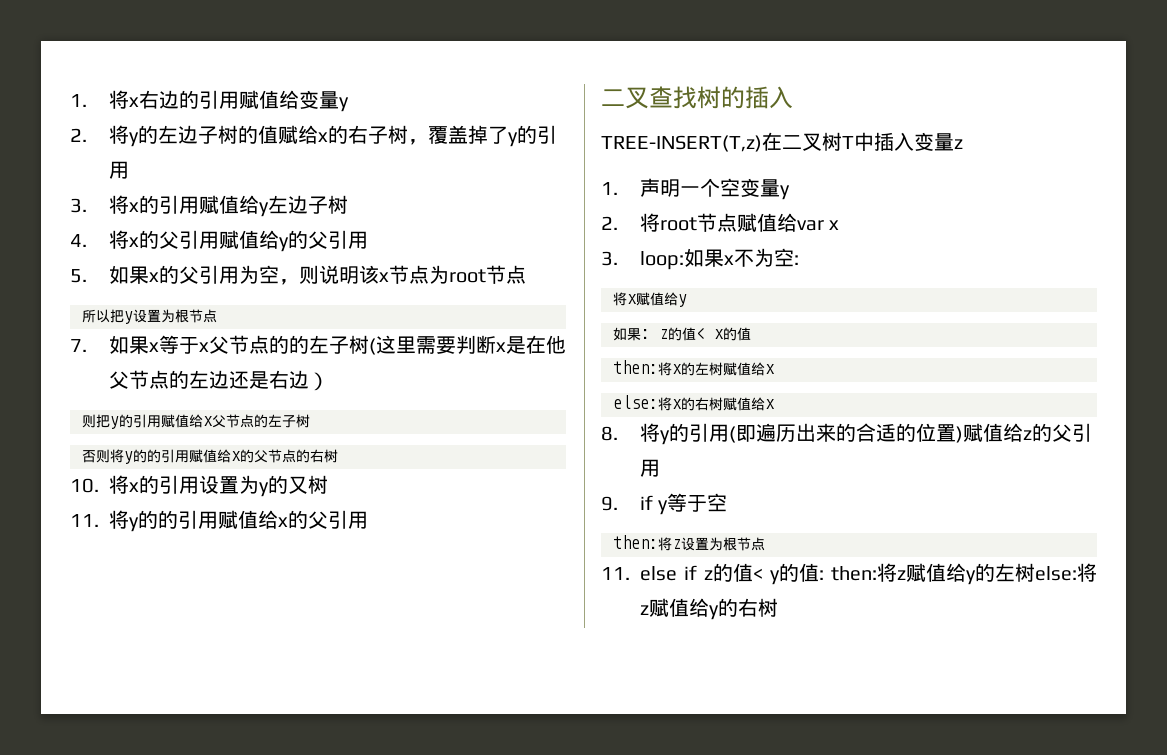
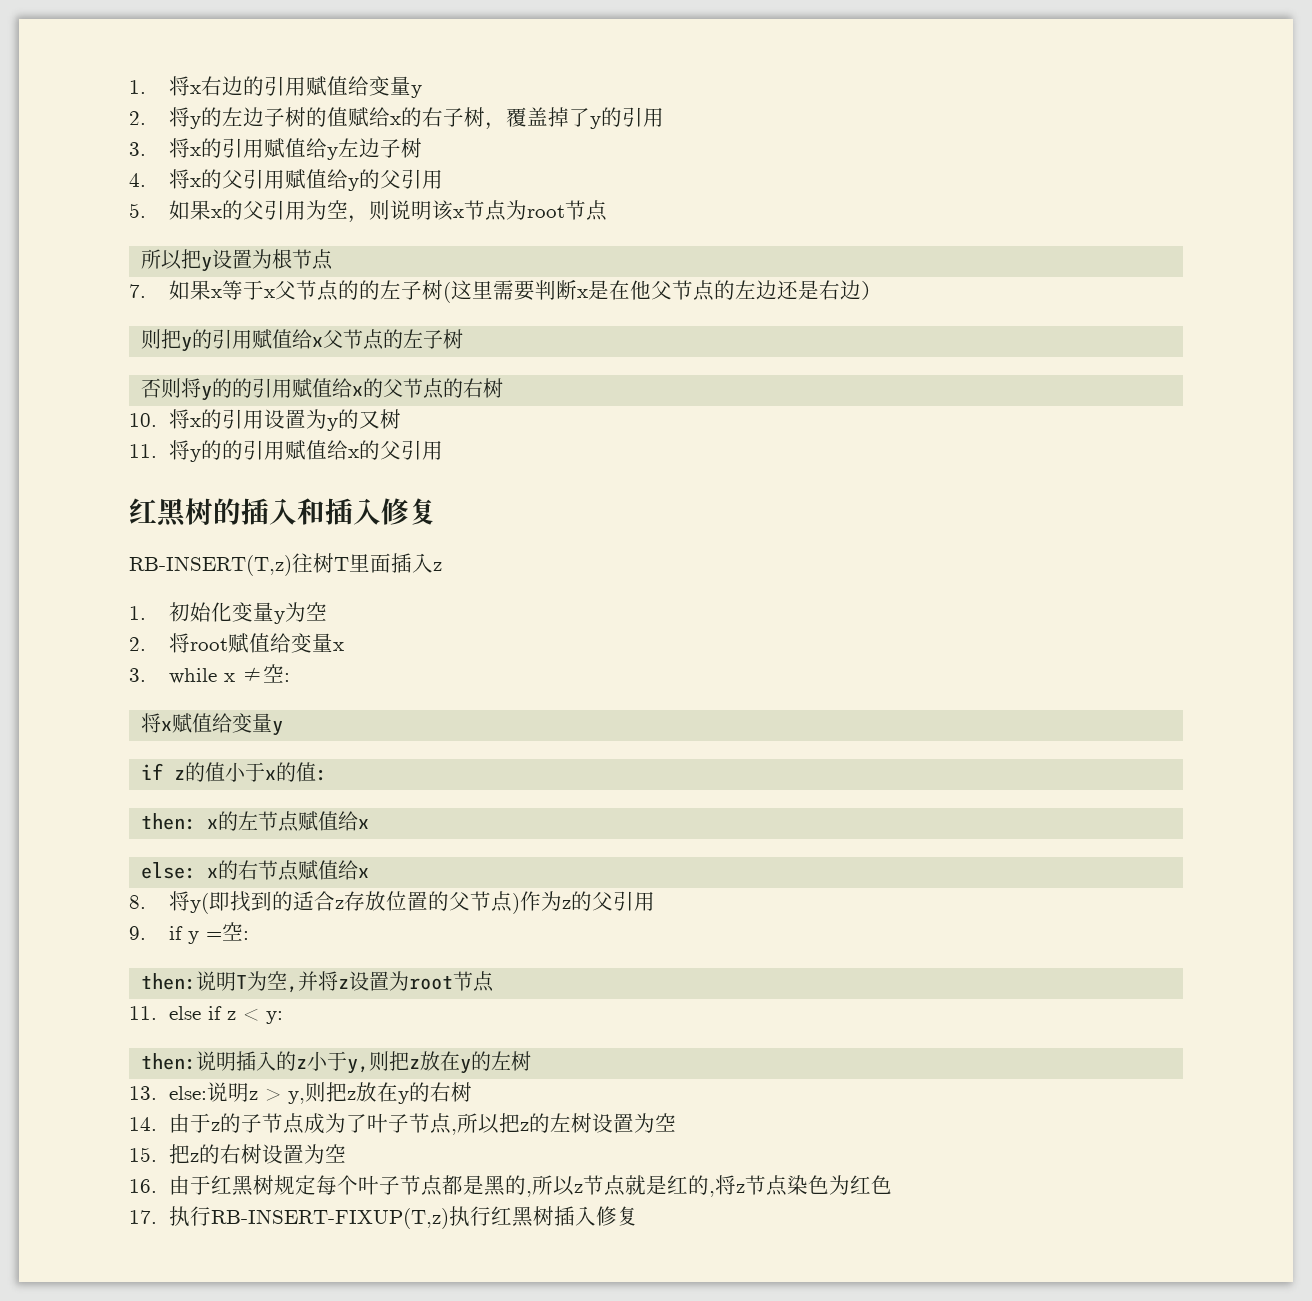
[601,86,697,109] 二叉查找 -> [129,498,186,527] 红黑
[601,132,954,152] // TREE-INSERT(T,z)在二叉树T中插入变量 -> [297,498,437,525] [129,553,433,576] 和插入修复 // RB-INSERT(T,z)往树T里面插入
[639,178,790,200] 声明一个空变量y -> [168,602,327,624] 初始化变量y为空
[696,213,824,232] 节点赋值给var -> [227,633,333,653] 赋值给变量
[639,248,774,270] loop:如果x不为 -> [168,667,263,684] while x ≠
[678,294,687,307] [613,327,705,341] y // 如果: z的值< -> [232,713,284,736] [141,762,266,782] 变量y // if z的值小于
[613,360,672,376] // then:将 -> [316,769,328,781] [141,813,197,830] : // then:
[709,362,723,376] 树 -> [258,811,300,832] 节点
[658,397,723,411] 将x的右树 -> [207,860,300,881] x的右节点
[659,423,1023,445] y的引用(即遍历出来的合适的位置)赋值给 -> [189,891,562,914] y(即找到的适合z存放位置的父节点)作为
[666,493,727,512] [613,535,658,549] 等于空 // then: -> [205,922,249,941] [141,971,319,993] =空: // then:说明T为空,并
[723,537,737,551] 根 -> [409,975,454,990] root
[713,563,1097,585] [640,598,778,620] 的值< y的值: then:将z赋值给y的左树else:将z赋值给y的右树 -> [242,1008,283,1024] [141,1051,532,1074] [129,1082,472,1104] [129,1113,676,1135] [129,1144,346,1164] [129,1175,892,1197] [129,1206,638,1229] < y: // then:说明插入的z小于y,则把z放在y的左树 // 13. else:说明z > y,则把z放在y的右树 // 14.由于z的子节点成为了叶子节点,所以把z的左树设置为空 // 15.把z的右树设置为空 // 16.由于红黑树规定每个叶子节点都是黑的,所以z节点就是红的,将z节点染色为红色 // 17.执行RB-INSERT-FIXUP(T,z)执行红黑树插入修复

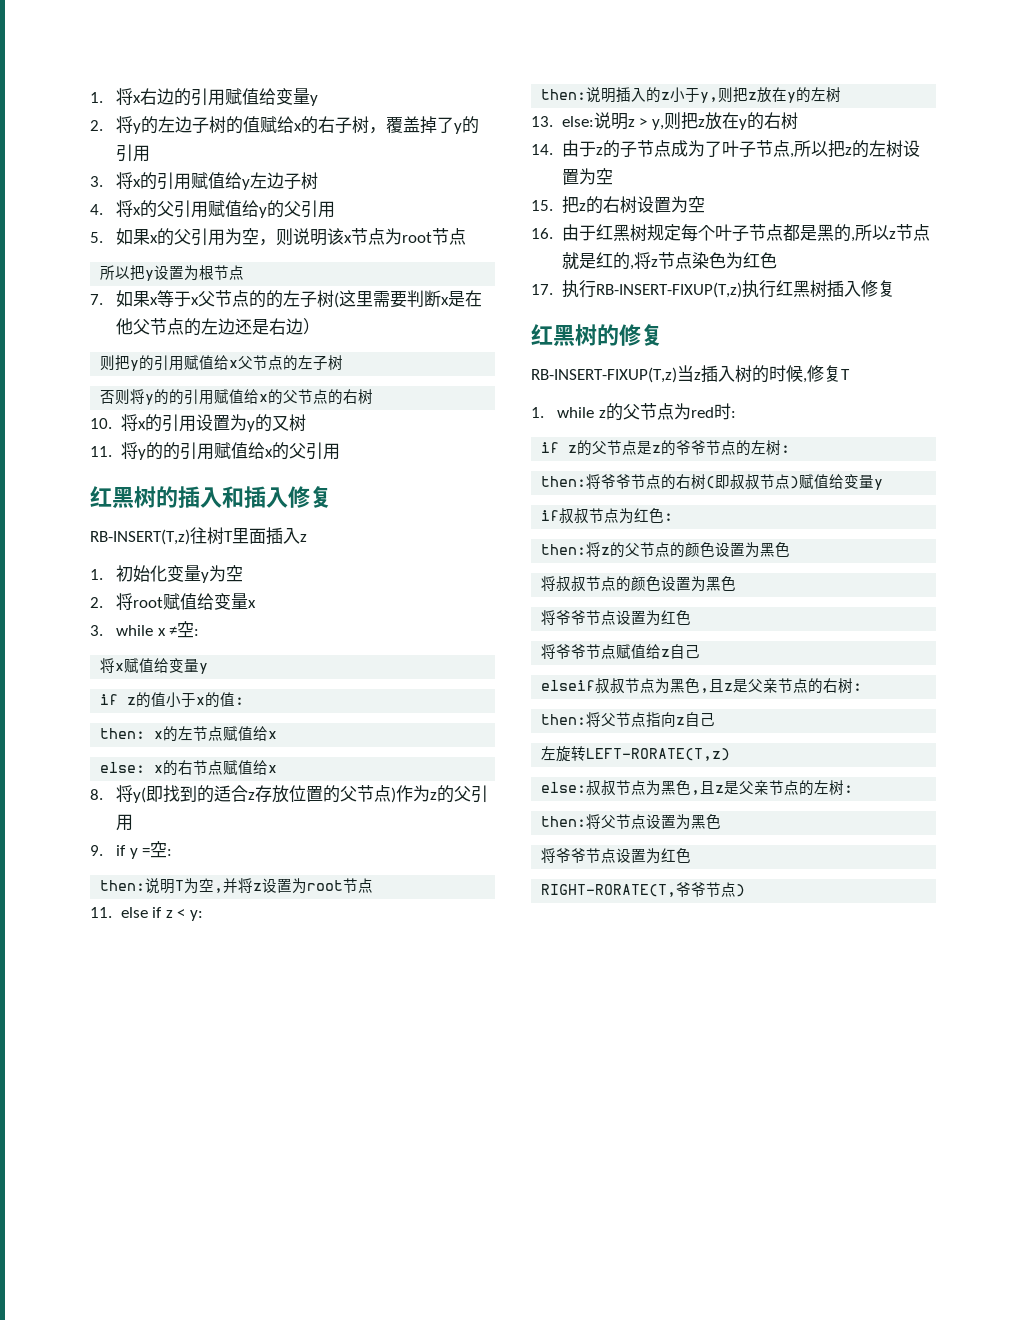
(638, 1216) none -> [531,324,663,346] [531,365,850,383] [531,403,736,421] [541,440,791,456] [541,474,884,490] [541,508,674,524] [541,542,791,558] [541,576,737,592] [541,610,692,626] [541,644,701,659] [541,678,863,694] [541,712,716,727] [541,746,731,762] [541,780,854,796] [541,814,722,830] [541,848,692,864] [541,882,746,897] // 红黑树的修复 // RB-INSERT-FIXUP(T,z)当z插入树的时候,修复T // 1. while z的父节点为red时: // if z的父节点是z的爷爷节点的左树: // then:将爷爷节点的右树(即叔叔节点)赋值给变量y // if叔叔节点为红色: // then:将z的父节点的颜色设置为黑色 // 将叔叔节点的颜色设置为黑色 // 将爷爷节点设置为红色 // 将爷爷节点赋值给z自己 // elseif叔叔节点为黑色,且z是父亲节点的右树: // then:将父节点指向z自己 // 左旋转LEFT-RORATE(T,z) // else:叔叔节点为黑色,且z是父亲节点的左树: // then:将父节点设置为黑色 // 将爷爷节点设置为红色 // RIGHT-RORATE(T,爷爷节点)

